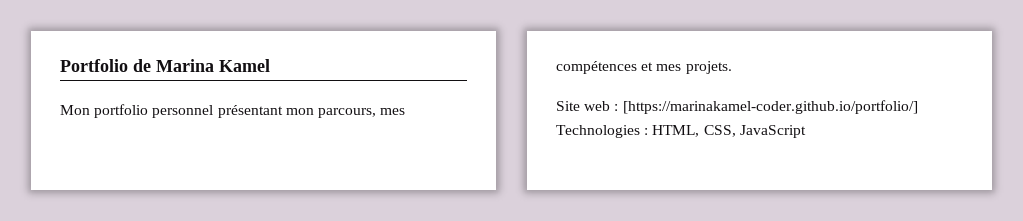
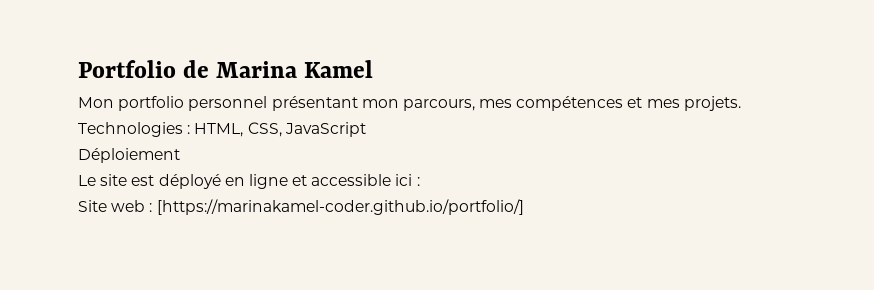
[556,100,918,114] Site web : [https://marinakamel-coder.github.io/portfolio/] -> (741, 103) none
(806, 131) none -> [78,148,180,163] [78,174,420,189] [78,199,524,215] // Déploiement // Le site est déployé en ligne et accessible ici : // Site web : [https://marinakamel-coder.github.io/portfolio/]

